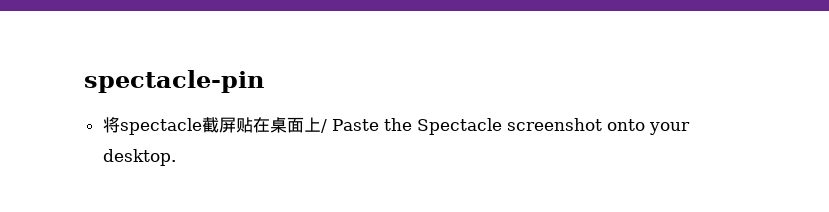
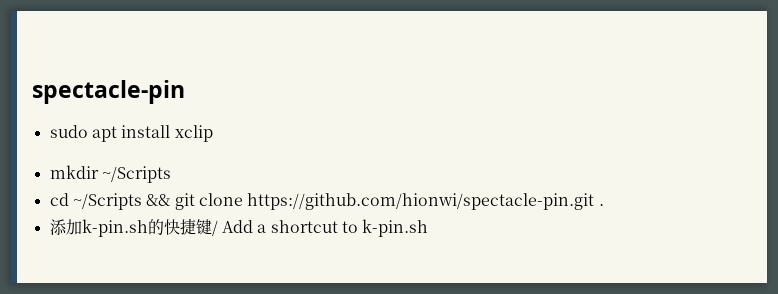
[102,117,690,135] [102,149,176,166] 将spectacle截屏贴在桌面上/ Paste the Spectacle screenshot onto your desktop. -> [49,125,213,142] [49,165,171,183] [49,193,604,210] [49,218,429,237] sudo apt install xclip // mkdir ~/Scripts // cd ~/Scripts && git clone https://github.com/hionwi/spectacle-pin.git . // 添加k-pin.sh的快捷键/ Add a shortcut to k-pin.sh

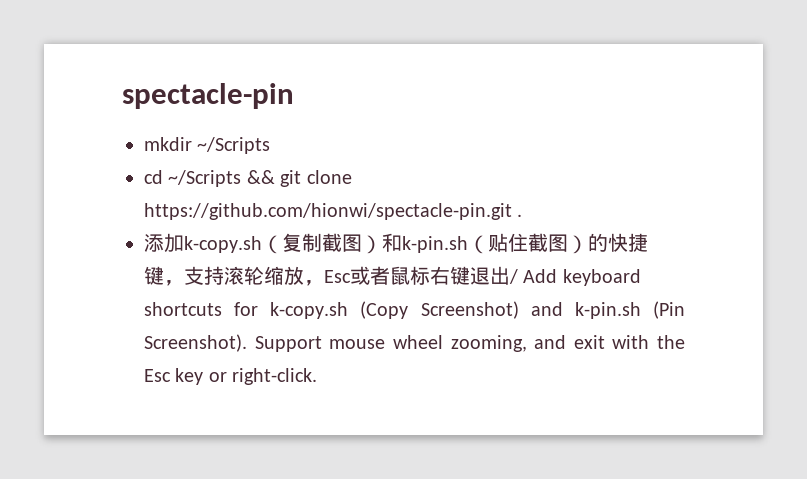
[49,125,213,142] // sudo apt install xclip -> (294, 96) none
[81,218,429,237] k-pin.sh的快捷键/ Add a shortcut to k-pin.sh -> [184,233,648,254] [144,266,641,286] [144,301,685,319] [144,334,685,352] [144,368,318,385] k-copy.sh（复制截图）和k-pin.sh（贴住截图）的快捷键，支持滚轮缩放，Esc或者鼠标右键退出/ Add keyboard shortcuts for k-copy.sh (Copy Screenshot) and k-pin.sh (Pin Screenshot). Support mouse wheel zooming, and exit with the Esc key or right-click.

